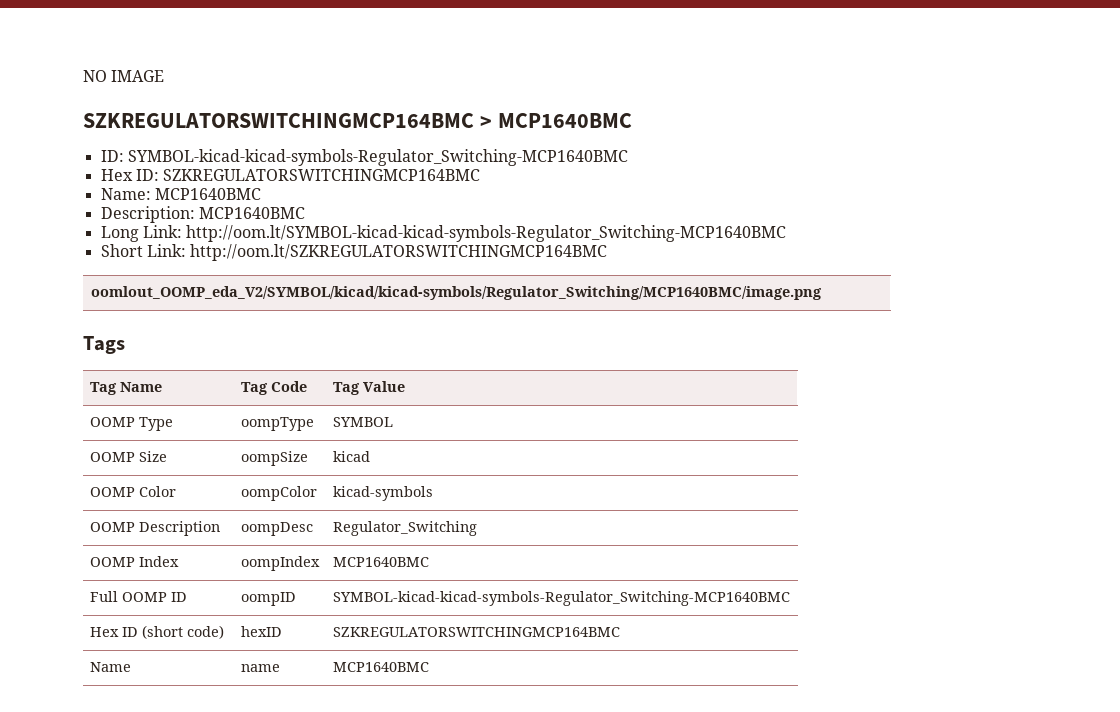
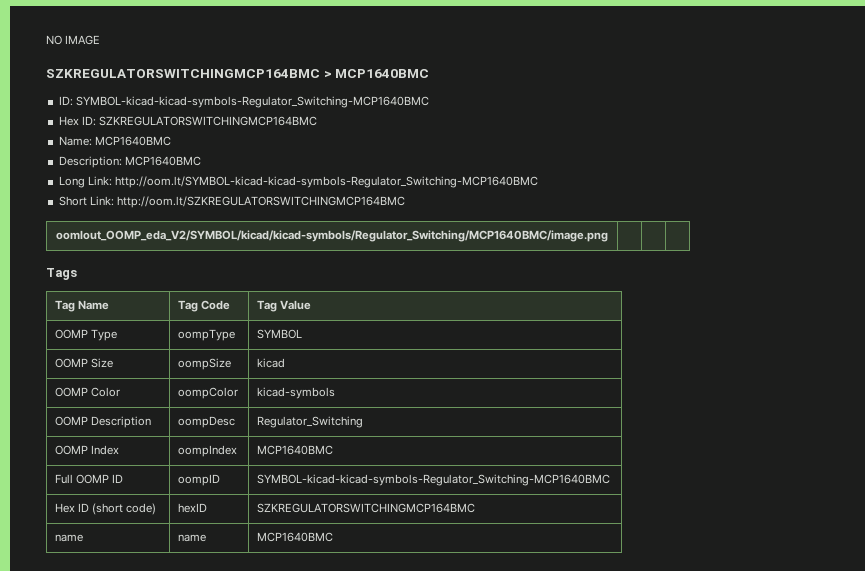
[89,662,131,672] Name -> [55,534,84,542] name

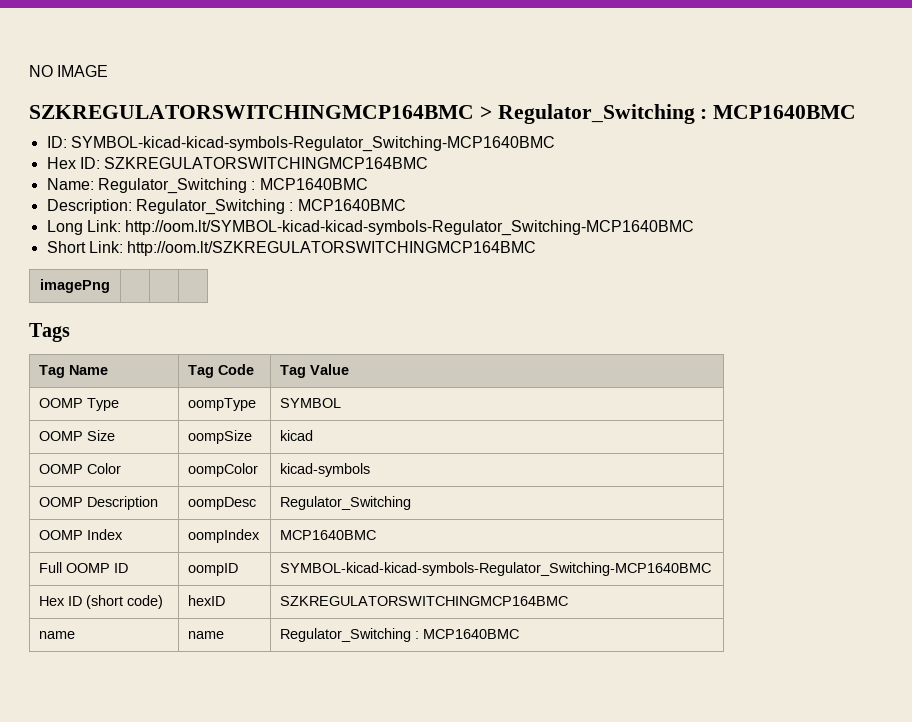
(332, 74) none -> [497,104,708,124] Regulator_Switching :
(92, 141) none -> [97,178,256,194] Regulator_Switching :
(122, 162) none -> [135,199,294,215] Regulator_Switching :
[56,230,608,242] oomlout_OOMP_eda_V2/SYMBOL/kicad/kicad-symbols/Regulator_Switching/MCP1640BMC/image.png -> [40,279,110,293] imagePng
(207, 538) none -> [280,628,420,642] Regulator_Switching :

